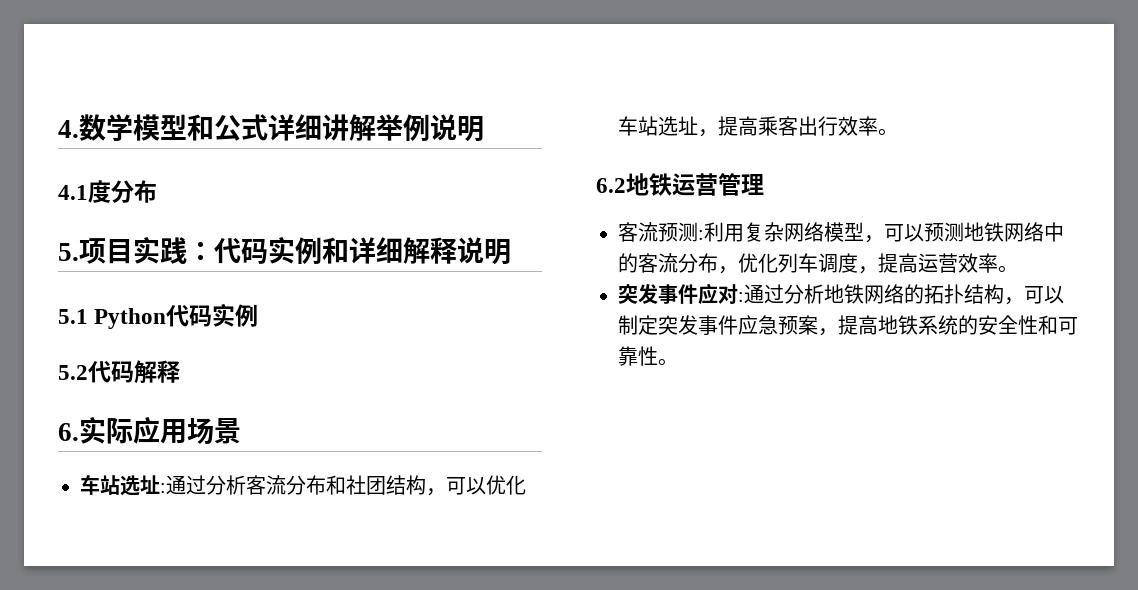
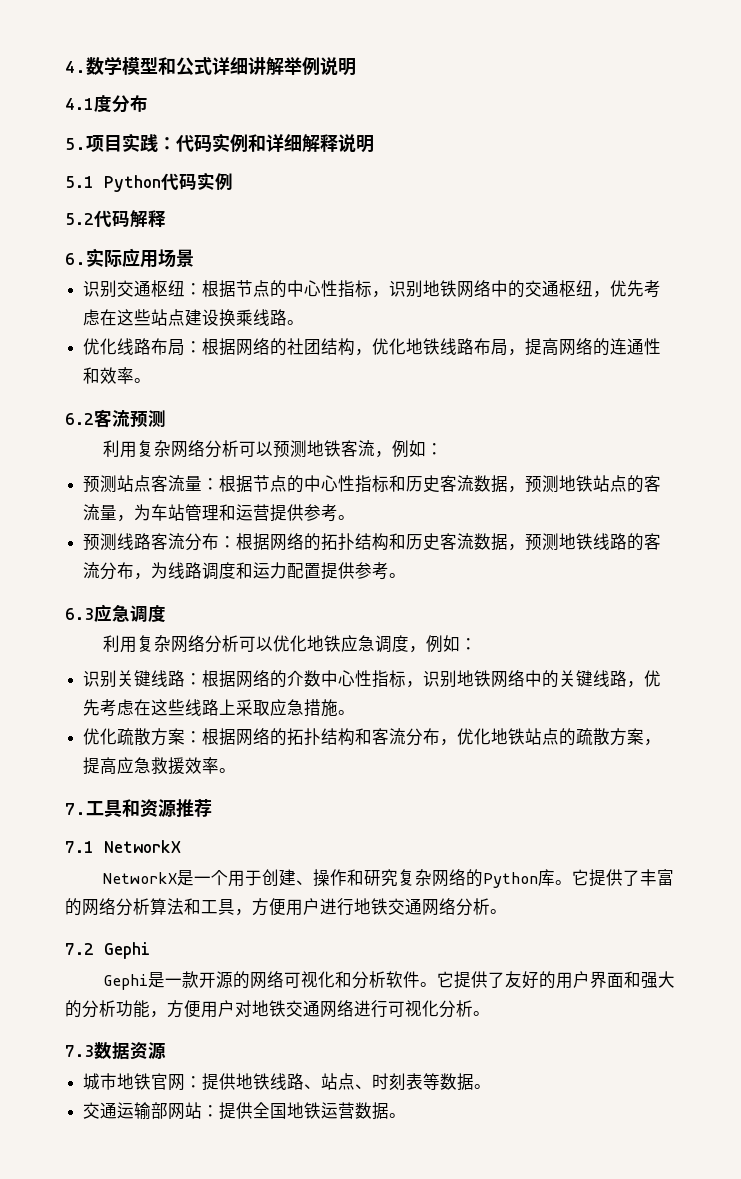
[80,474,526,496] [618,116,838,137] 车站选址:通过分析客流分布和社团结构，可以优化车站选址，提高乘客出行 -> [83,280,662,298] [83,309,305,327] [83,338,662,356] [83,367,101,384] 识别交通枢纽：根据节点的中心性指标，识别地铁网络中的交通枢纽，优先考虑在这些站点建设换乘线路。 // 优化线路布局：根据网络的社团结构，优化地铁线路布局，提高网络的连通性和
[626,173,764,196] 地铁运营管理 // -> (94, 419) none
[698,222,884,243] :利用复杂网络模型， -> [103,440,240,458] // 利用复杂网络分析
[1004,222,1064,242] [618,253,1018,274] [618,283,1064,305] [618,315,1078,336] [618,346,658,366] 网络中的客流分布，优化列车调度，提高运营效率。 // 突发事件应对:通过分析地铁网络的拓扑结构，可以制定突发事件应急预案，提高地铁系统的安全性和可靠性 -> [341,440,444,458] [83,475,662,493] [83,504,356,522] [83,533,662,551] [83,562,407,580] [65,604,166,623] [103,635,478,653] [83,670,662,688] [83,699,356,717] [83,728,662,746] [83,757,237,775] [65,799,212,817] [65,840,181,853] [103,869,675,888] [65,898,507,916] [65,942,150,959] [103,971,676,990] [65,1000,490,1018] [65,1042,166,1060] [83,1073,492,1091] [83,1102,390,1120] 客流，例如： // 预测站点客流量：根据节点的中心性指标和历史客流数据，预测地铁站点的客流量，为车站管理和运营提供参考。 // 预测线路客流分布：根据网络的拓扑结构和历史客流数据，预测地铁线路的客流分布，为线路调度和运力配置提供参考。 // 6.3应急调度 // 利用复杂网络分析可以优化地铁应急调度，例如： // 识别关键线路：根据网络的介数中心性指标，识别地铁网络中的关键线路，优先考虑在这些线路上采取应急措施。 // 优化疏散方案：根据网络的拓扑结构和客流分布，优化地铁站点的疏散方案，提高应急救援效率。 // 7.工具和资源推荐 // 7.1 NetworkX // NetworkX是一个用于创建、操作和研究复杂网络的Python库。它提供了丰富的网络分析算法和工具，方便用户进行地铁交通网络分析。 // 7.2 Gephi // Gephi是一款开源的网络可视化和分析软件。它提供了友好的用户界面和强大的分析功能，方便用户对地铁交通网络进行可视化分析。 // 7.3数据资源 // 城市地铁官网：提供地铁线路、站点、时刻表等数据。 // 交通运输部网站：提供全国地铁运营数据

